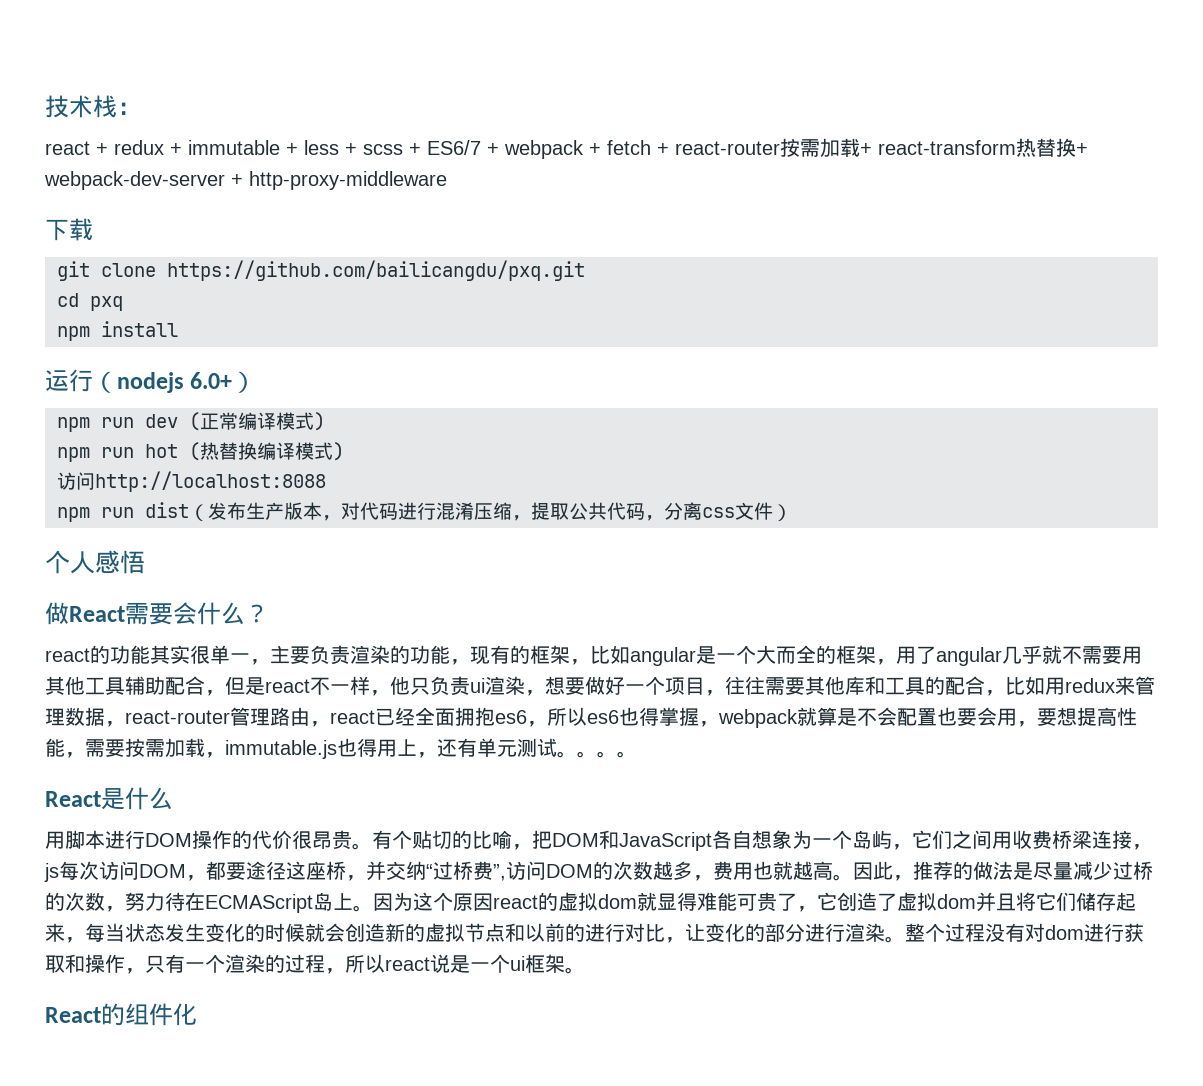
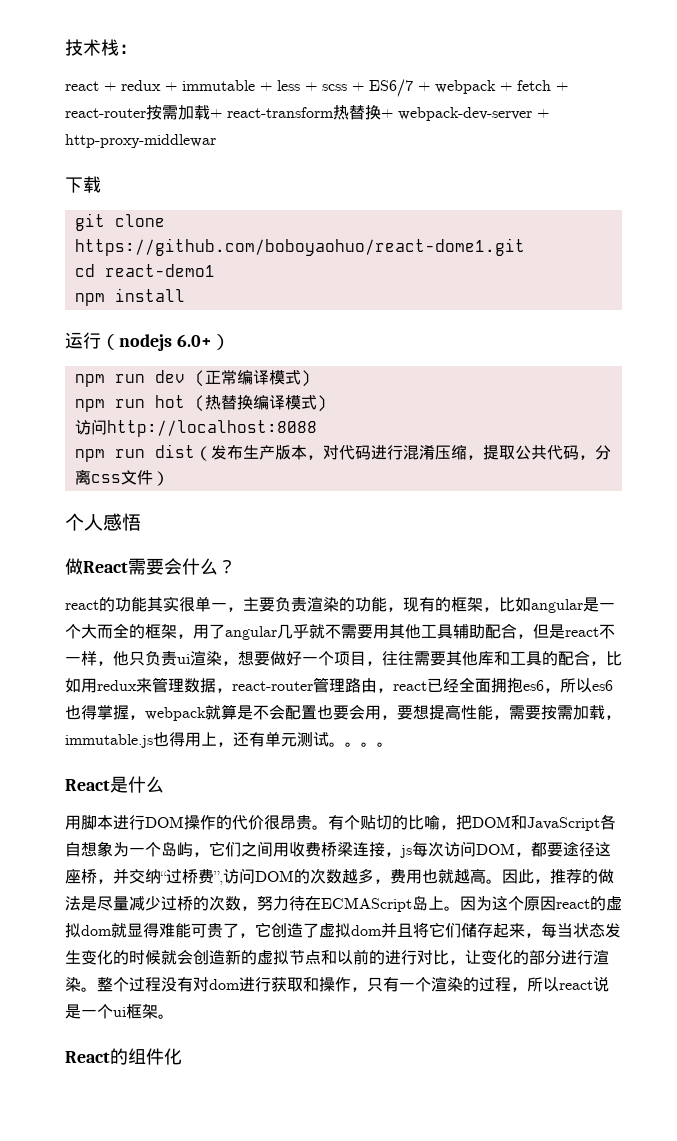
[249,171,447,190] http-proxy-middleware -> [65,134,216,148] http-proxy-middlewar
[167,260,585,281] https://github.com/bailicangdu/pxq.git -> [74,238,525,256] https://github.com/boboyaohuo/react-dome1.git
[90,296,123,311] pxq -> [104,264,215,277] react-demo1

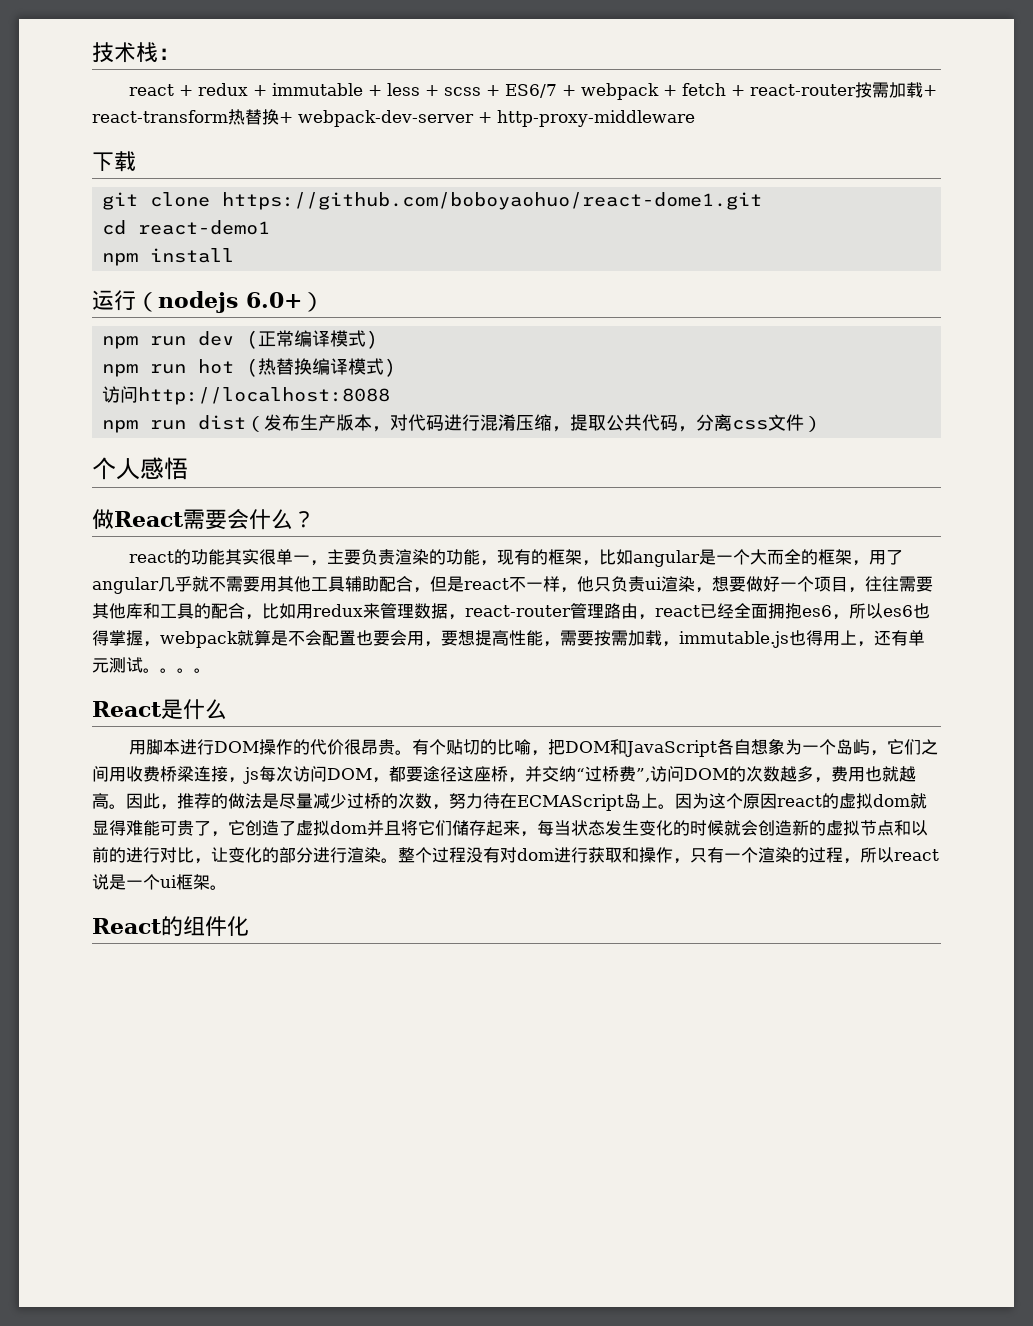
[65,134,216,148] http-proxy-middlewar -> [497,110,695,127] http-proxy-middleware

